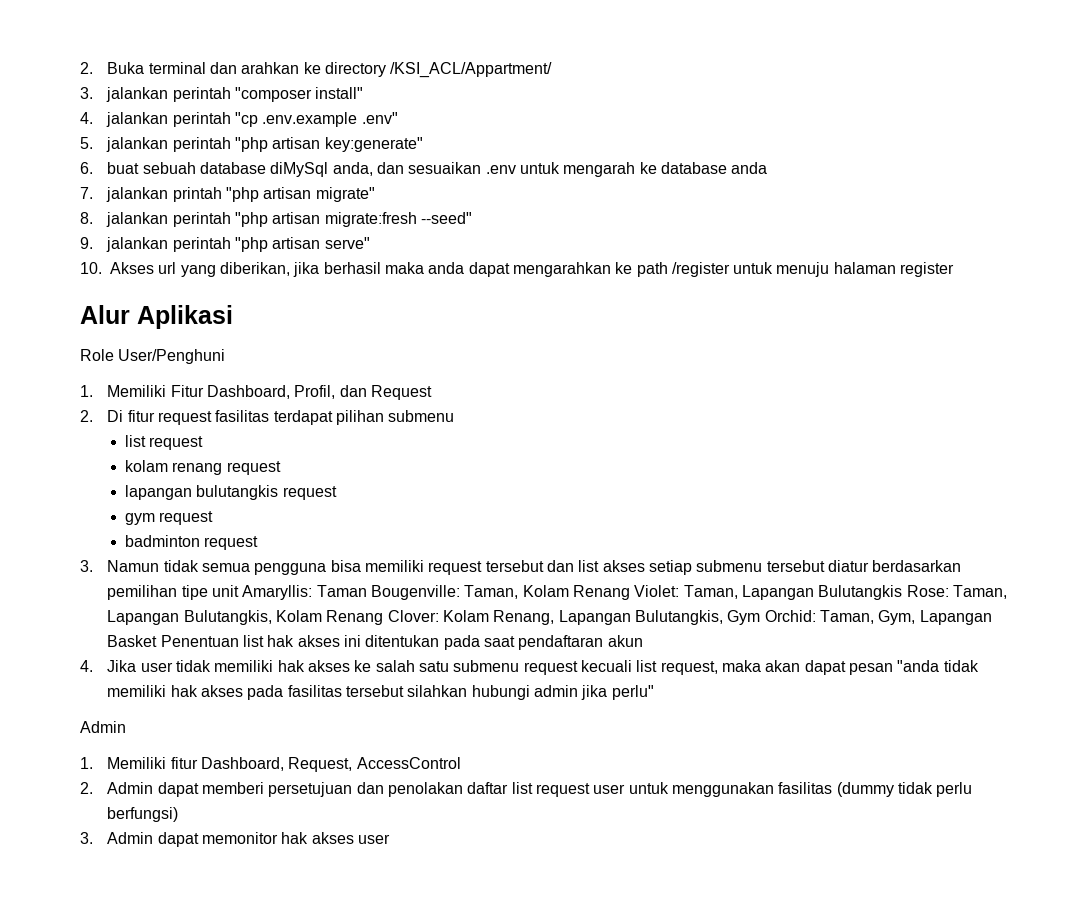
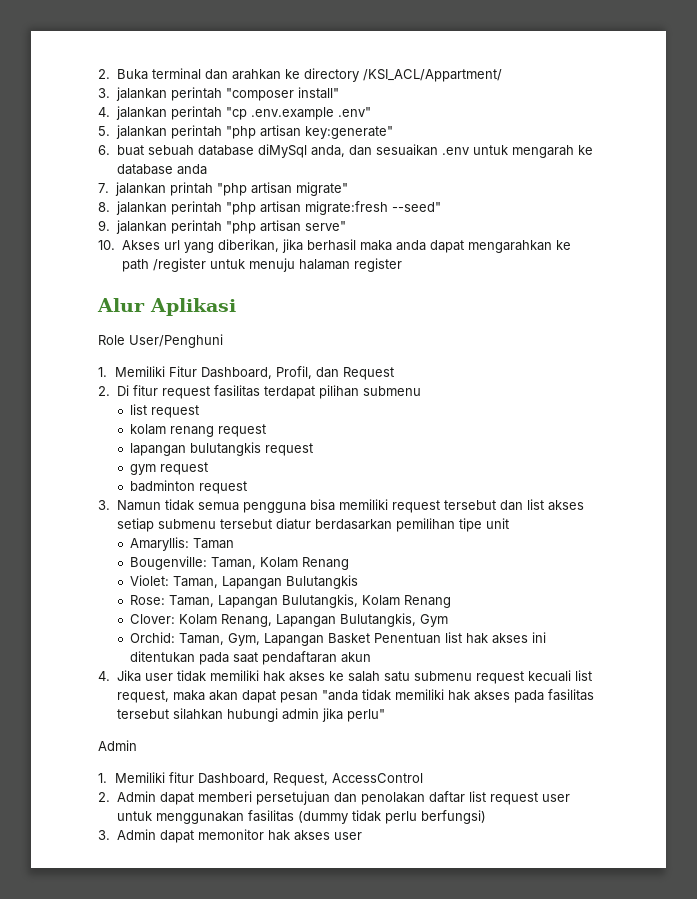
(240, 591) none -> (509, 523) //
(367, 591) none -> (234, 543) //
(631, 592) none -> (349, 563) //
(903, 592) none -> (358, 582) //
(384, 617) none -> (451, 601) //
(761, 617) none -> (448, 620) //

